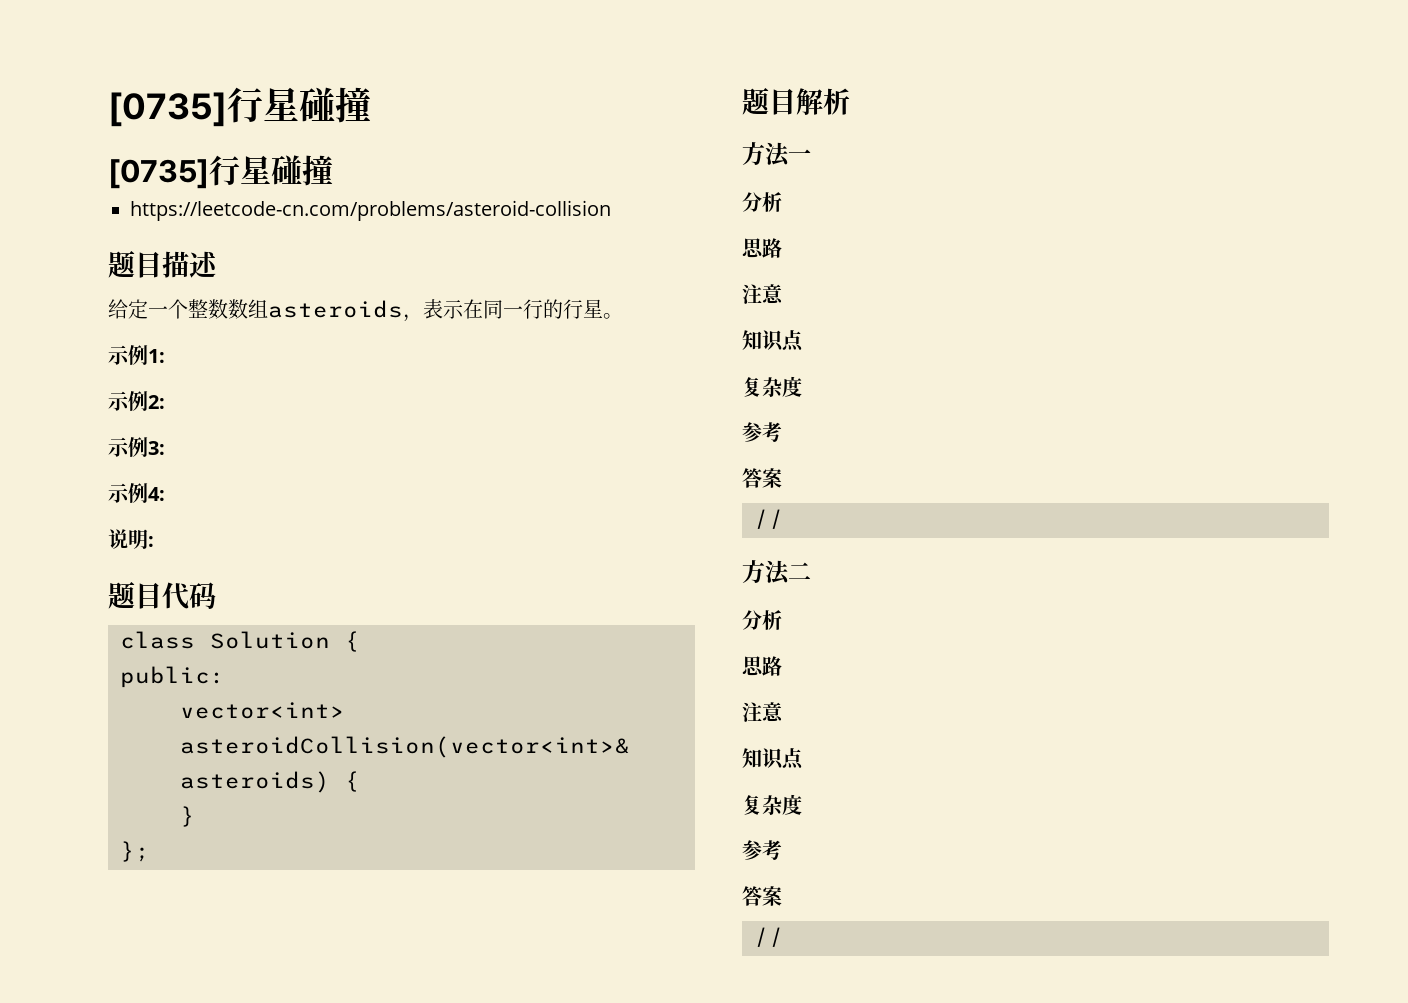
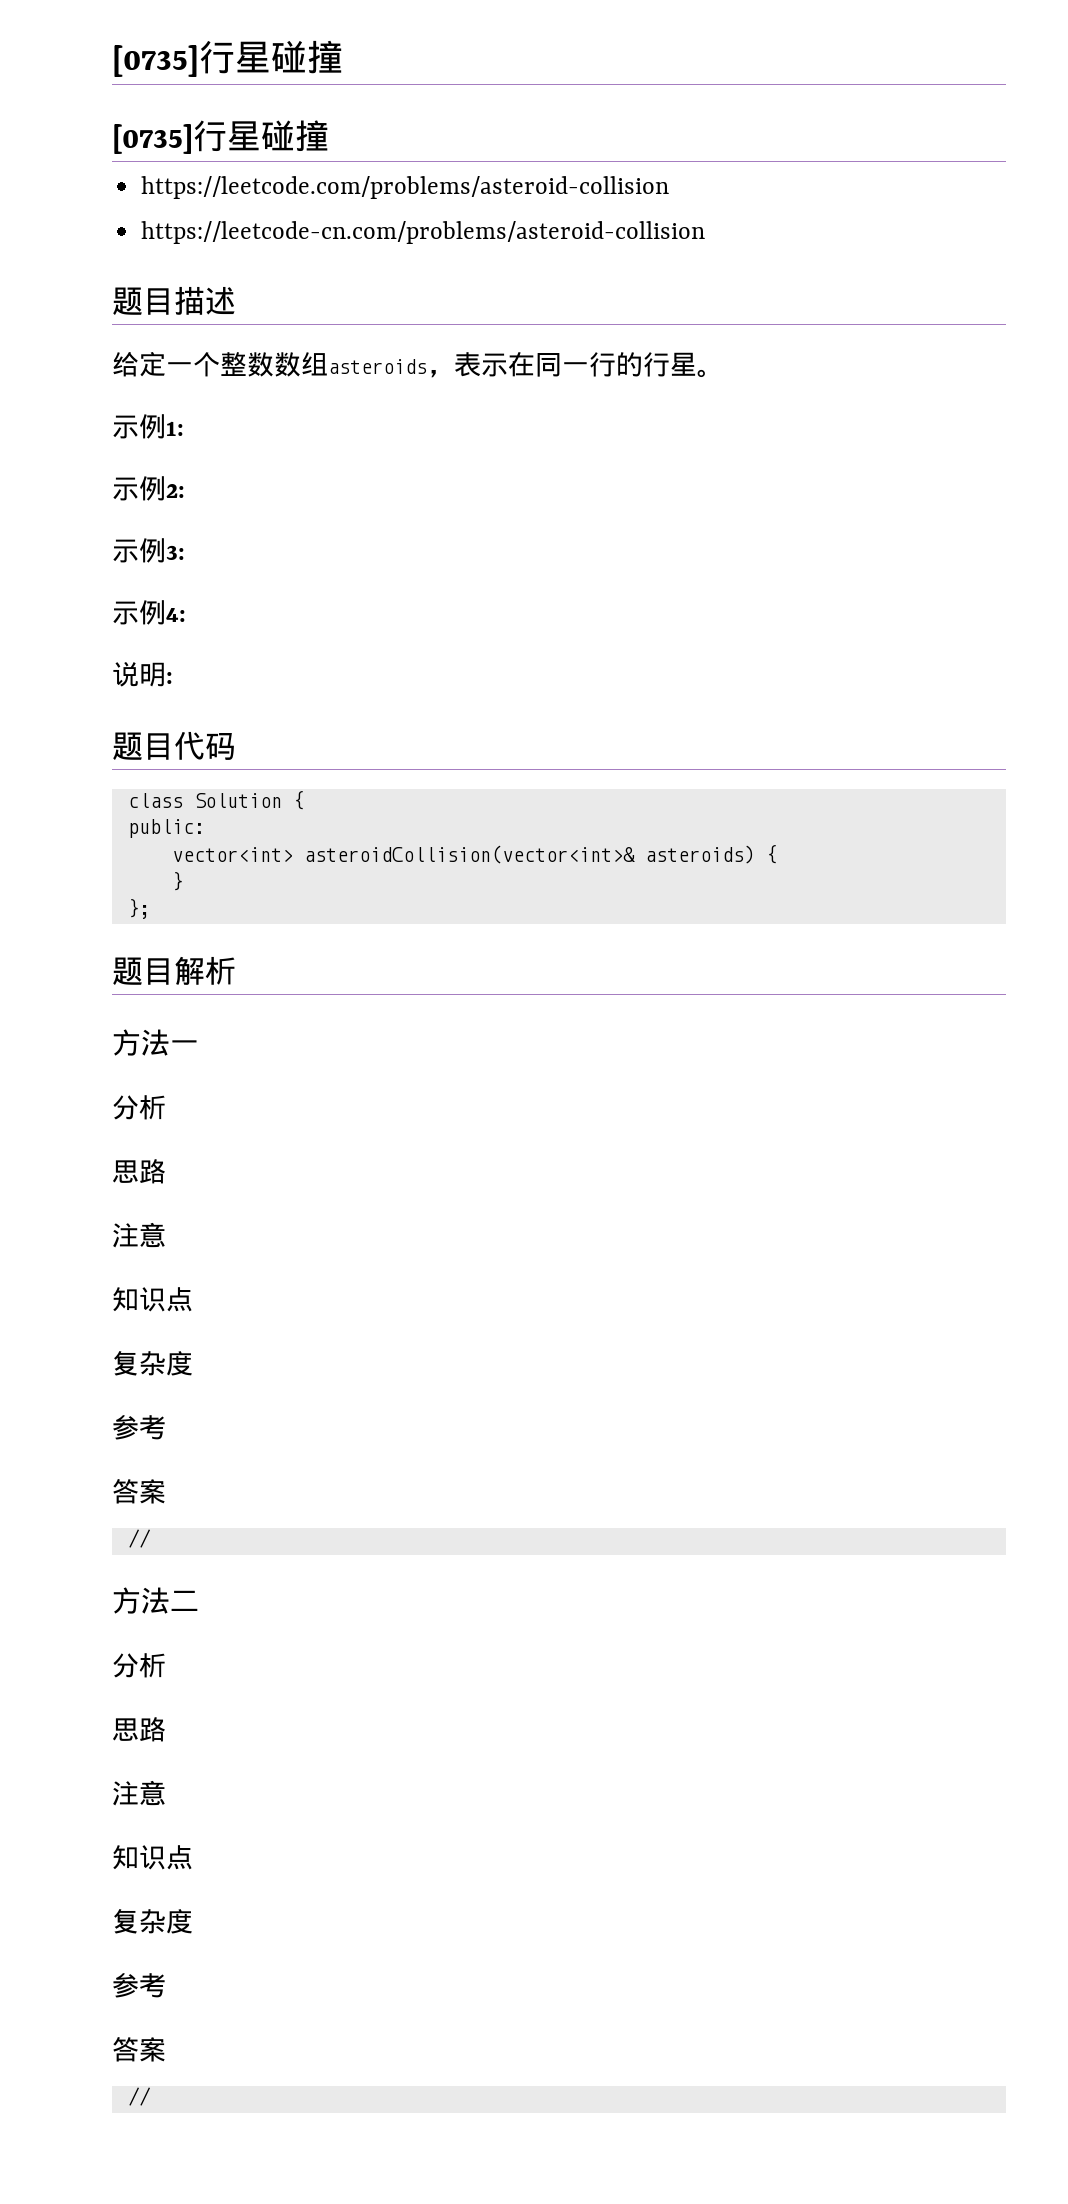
(333, 170) none -> [141,176,670,199] // https://leetcode.com/problems/asteroid-collision

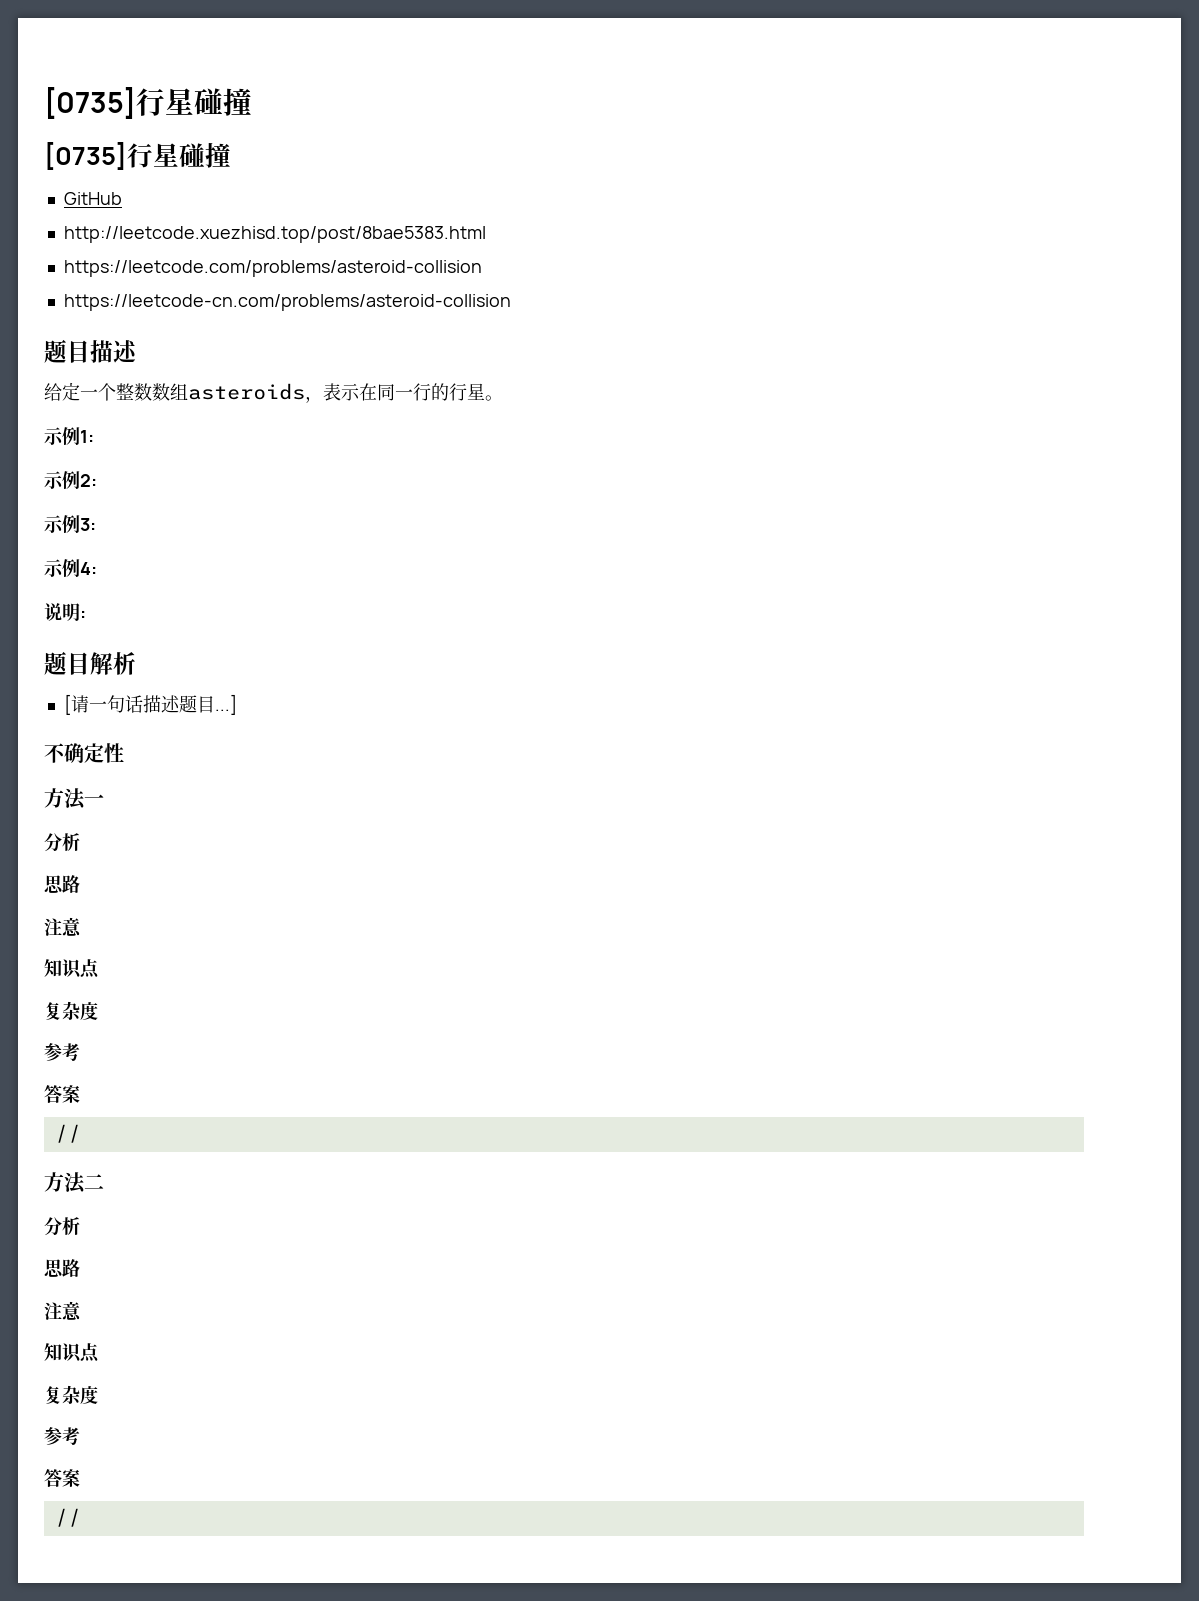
(329, 136) none -> [63,192,122,205] [63,226,486,243] // GitHub // http://leetcode.xuezhisd.top/post/8bae5383.html
[174,731,236,760] [127,790,304,810] [127,819,205,838] [171,844,777,864] [171,871,183,891] [127,898,150,919] [112,956,236,986] 代码 // class Solution { // public: // vector<int> asteroidCollision(vector<int>& asteroids) { // } // }; // 题目解析 -> [90,652,136,675] [63,694,237,715] [44,743,124,763] 解析 // [请一句话描述题目...] // 不确定性

